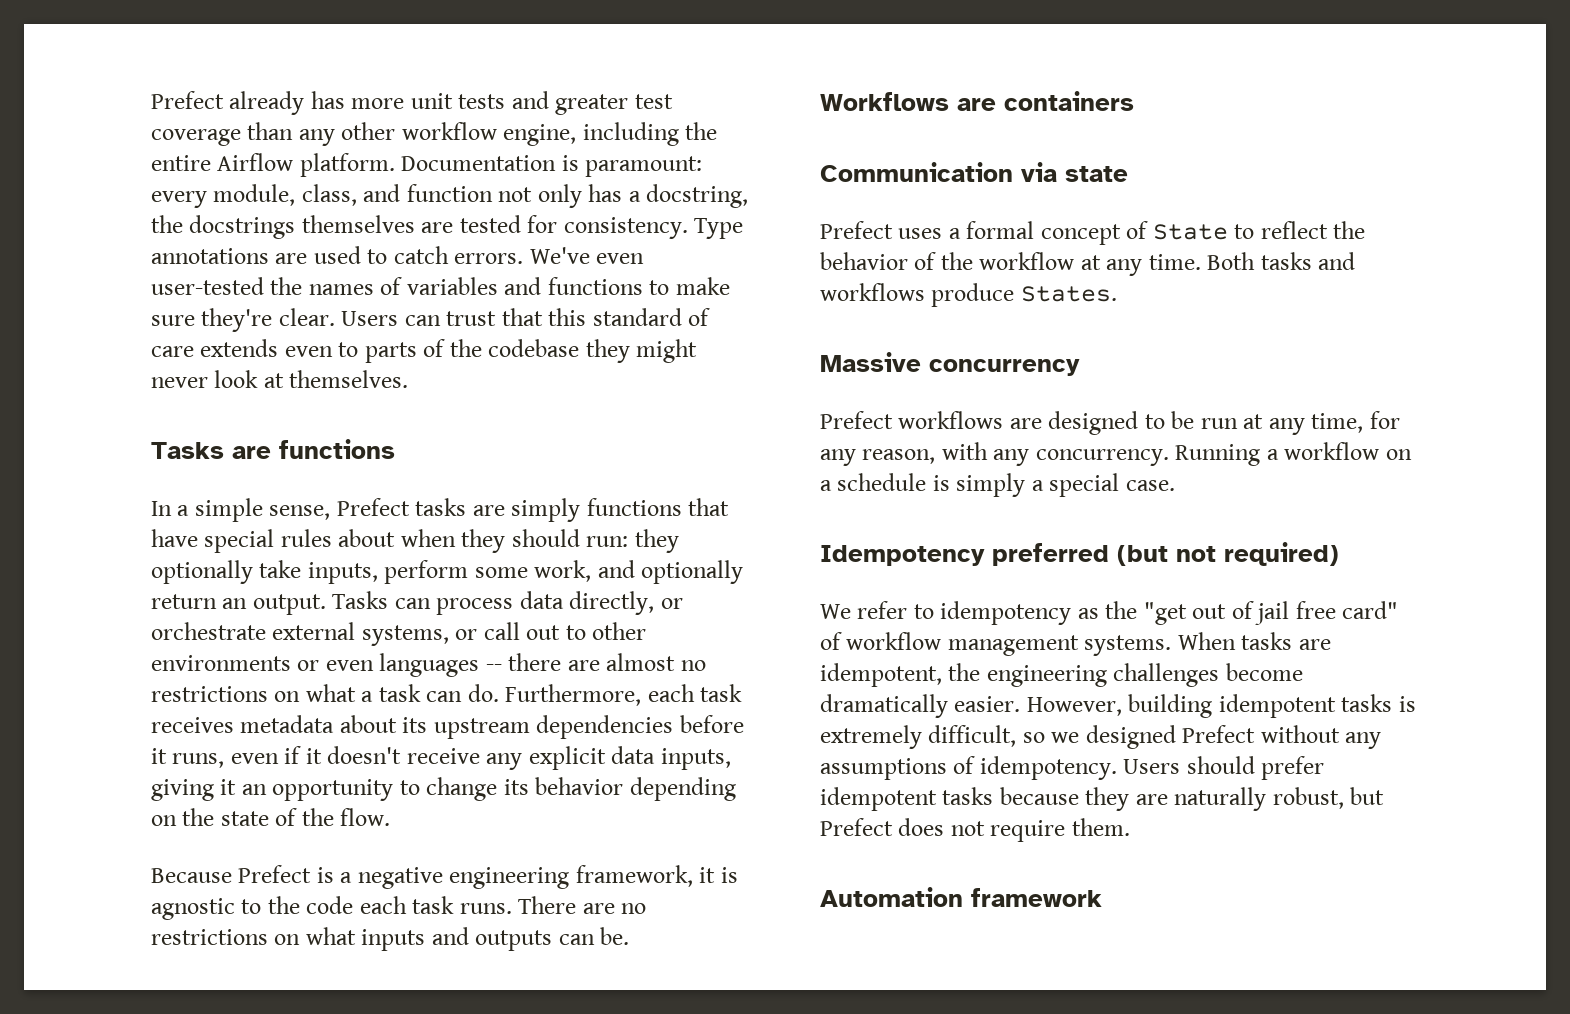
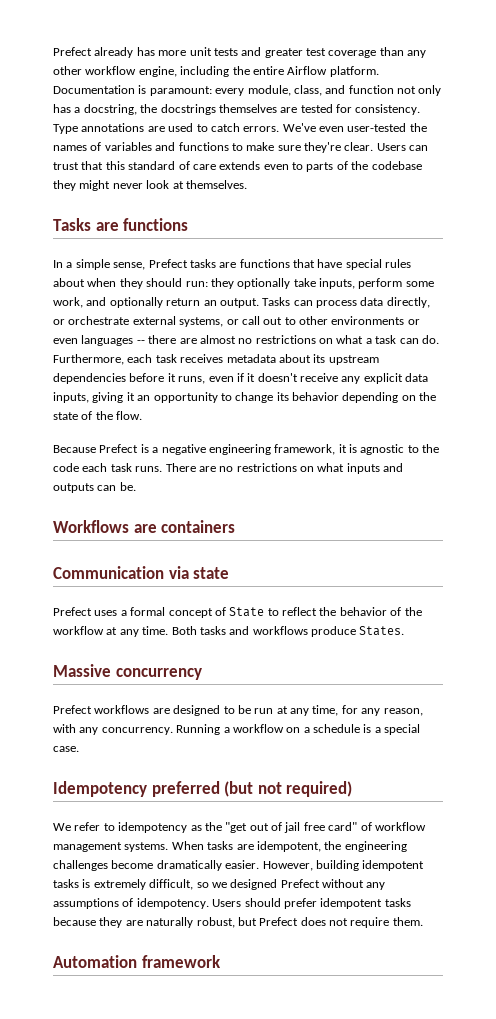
[511,498,581,522] simply -> (237, 265) none
[956,473,1026,497] simply -> (372, 728) none

